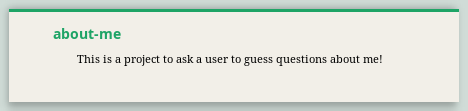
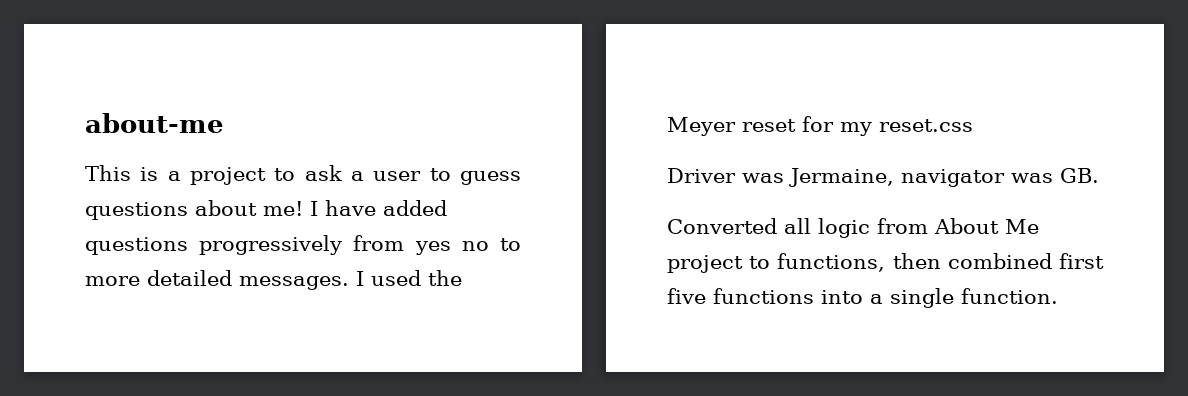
(384, 59) none -> [310,200,447,216] [85,235,521,255] [85,270,462,290] [667,116,973,136] [667,168,1099,187] [667,218,1039,238] [667,253,1104,273] [667,288,1058,308] I have added questions progressively from yes no to more detailed messages. I used the Meyer reset for my reset.css // Driver was Jermaine, navigator was GB. // Converted all logic from About Me project to functions, then combined first five functions into a single function.

